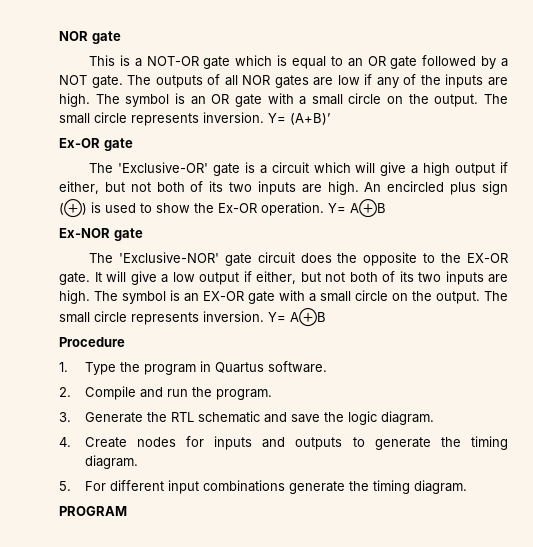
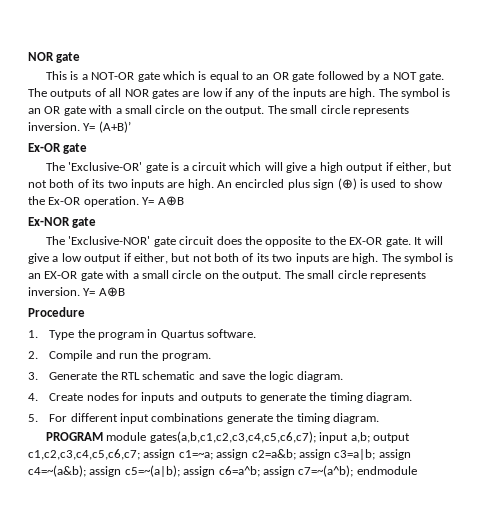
(127, 511) none -> [106,431,410,443] [28,449,411,460] [28,465,417,477] module gates(a,b,c1,c2,c3,c4,c5,c6,c7); input a,b; output c1,c2,c3,c4,c5,c6,c7; assign c1=~a; assign c2=a&b; assign c3=a|b; assign c4=~(a&b); assign c5=~(a|b); assign c6=a^b; assign c7=~(a^b); endmodule

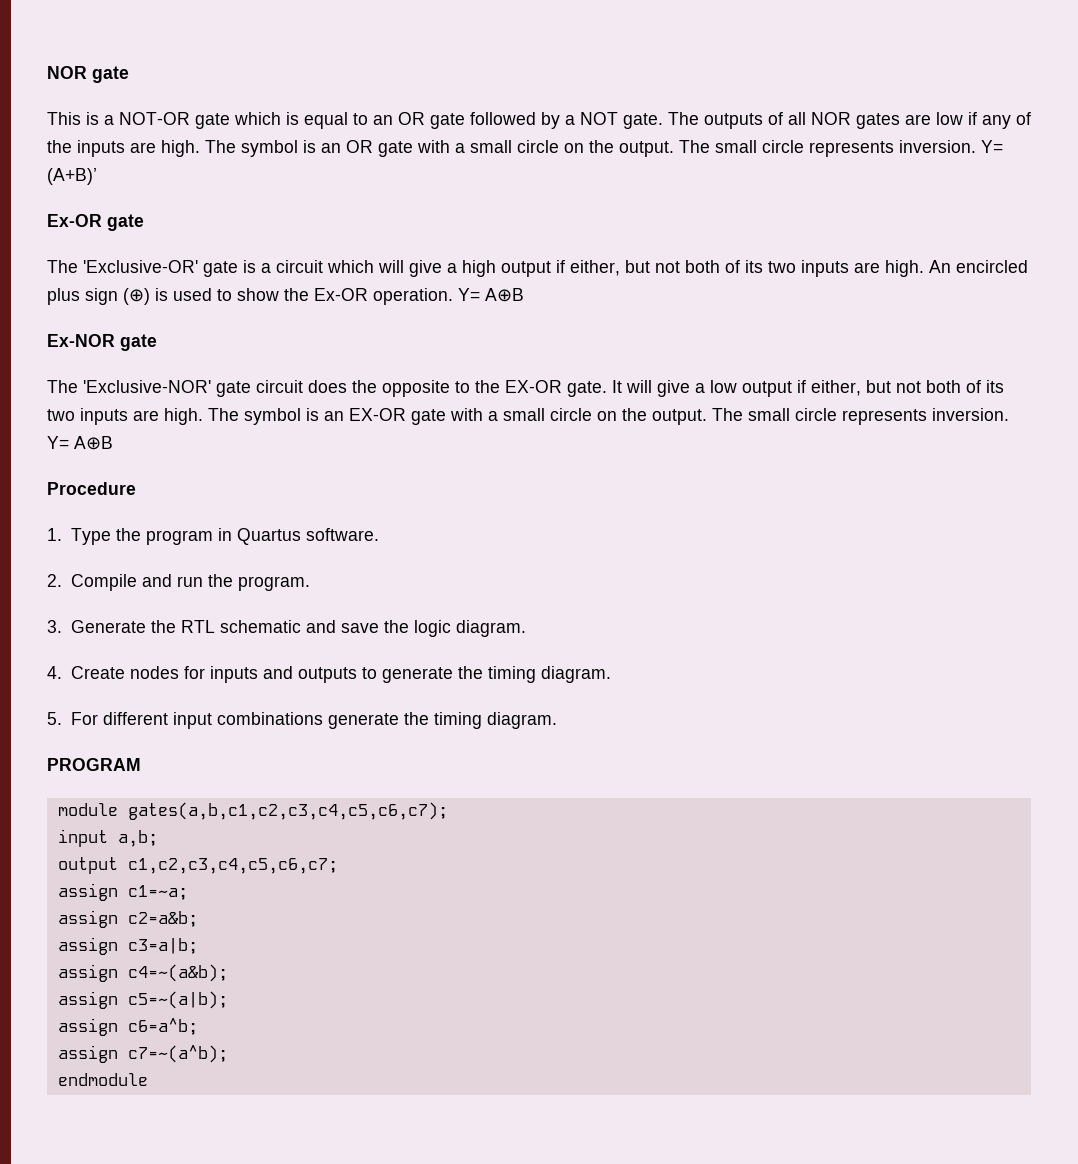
(104, 436) none -> (141, 764) //
(316, 437) none -> (448, 811) //
(370, 437) none -> (158, 838) //
(140, 454) none -> (338, 866) //
(213, 455) none -> (188, 892) //
(296, 454) none -> (198, 919) //
(376, 454) none -> (198, 946) //
(86, 471) none -> (228, 973) //
(180, 471) none -> (228, 1000) //
(260, 471) none -> (198, 1026) //
(354, 471) none -> (228, 1054) //

